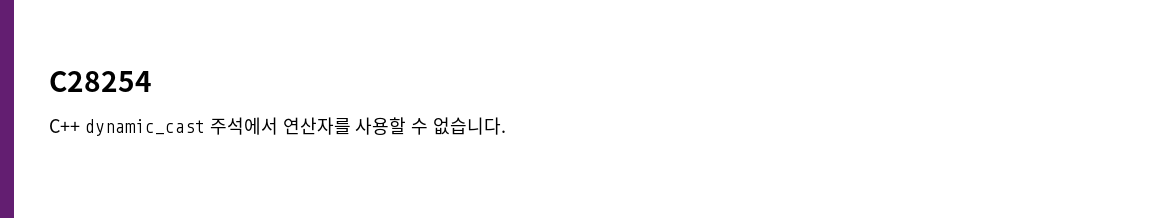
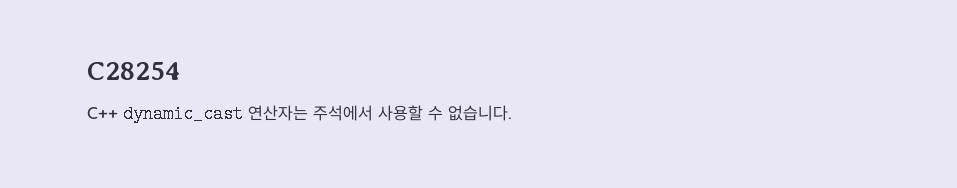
[209,117,351,135] 주석에서 연산자를 -> [248,105,373,121] 연산자는 주석에서

